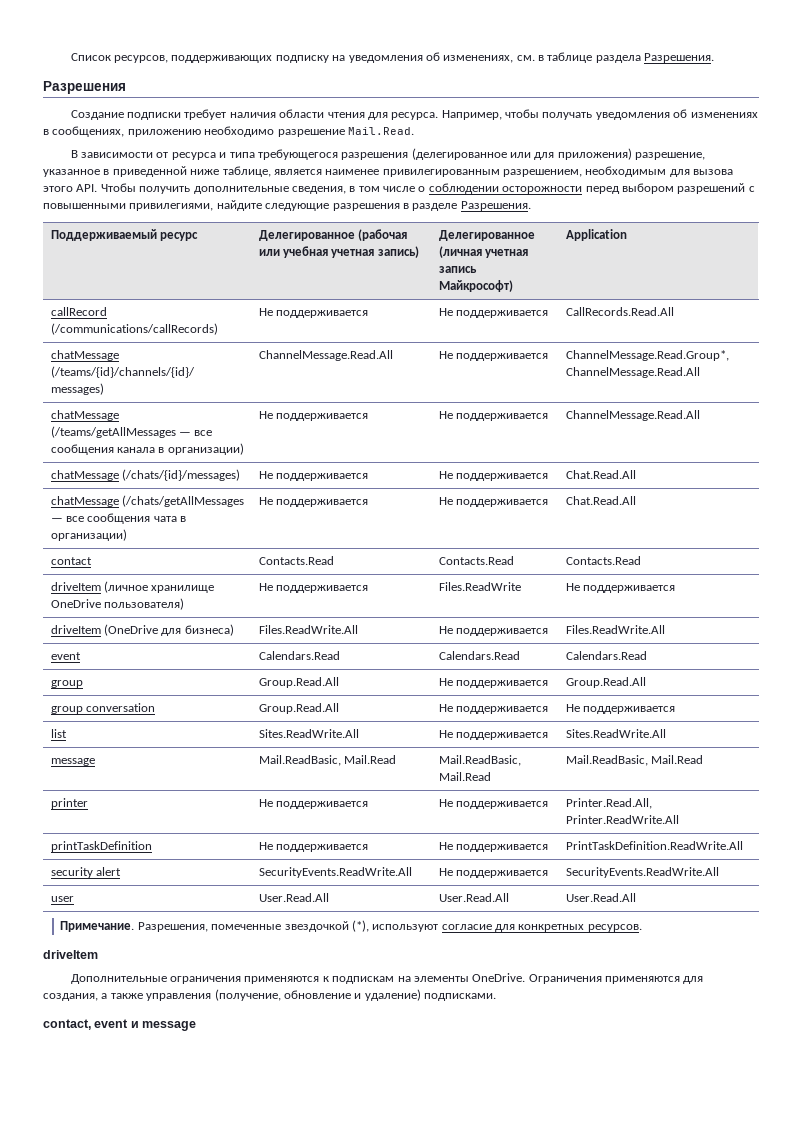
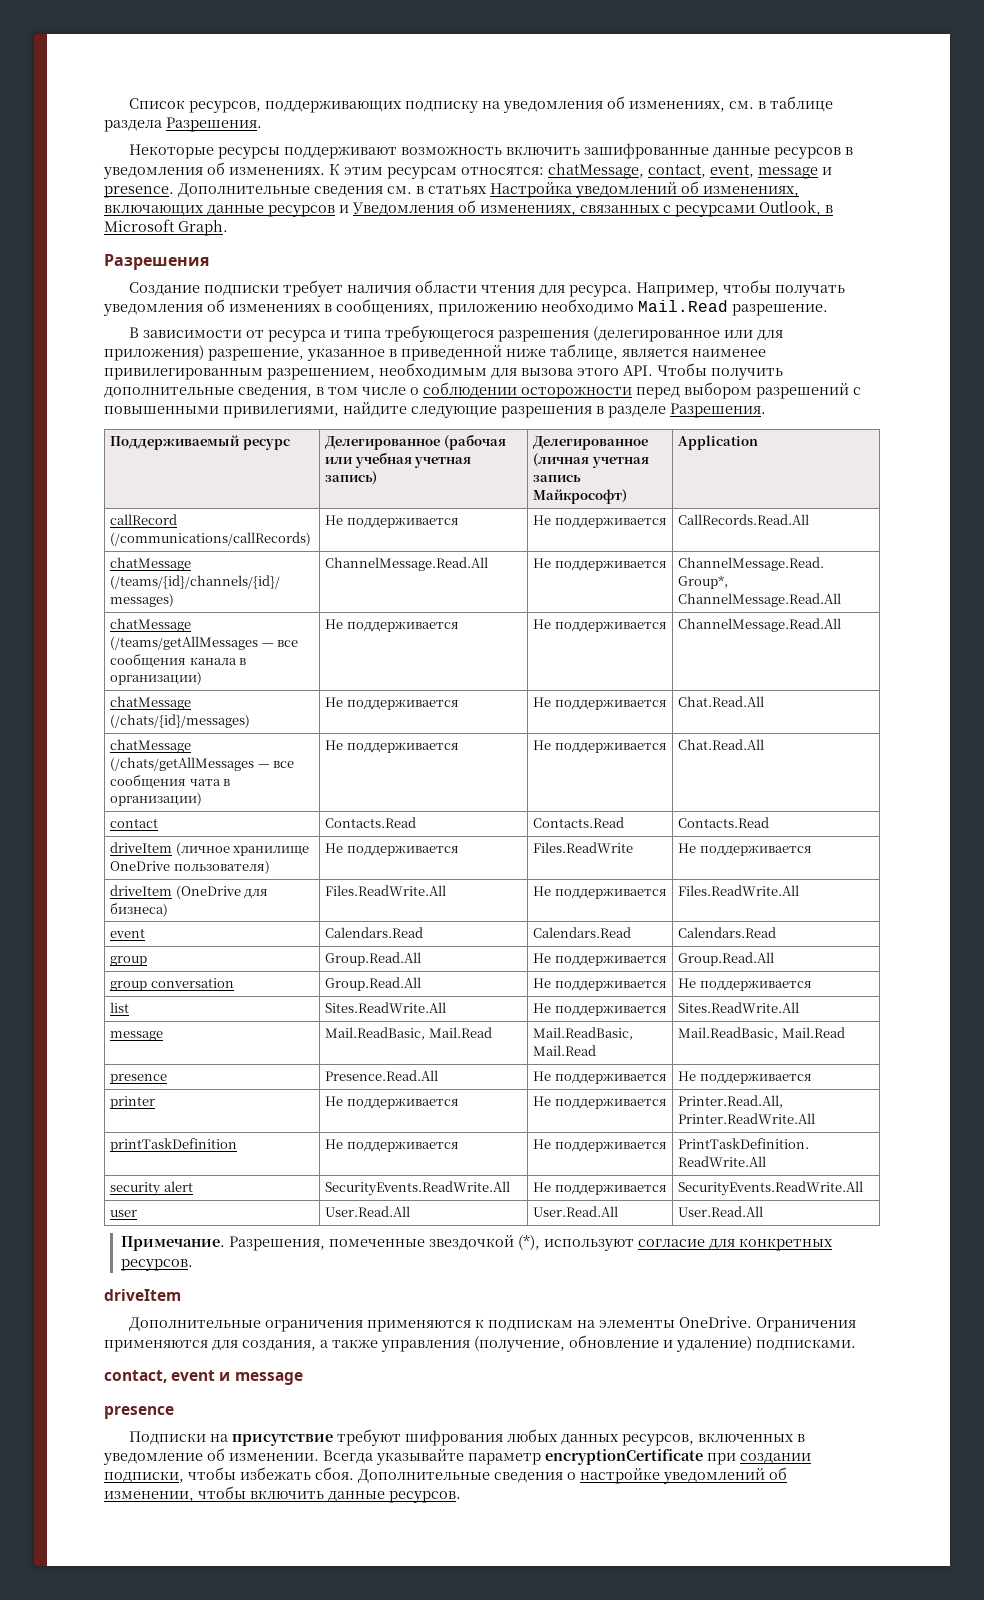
(715, 58) none -> [129,143,854,159] [103,162,832,179] [104,181,799,198] [104,200,833,217] [104,219,228,236] // Некоторые ресурсы поддерживают возможность включить зашифрованные данные ресурсов в уведомления об изменениях. К этим ресурсам относятся: chatMessage, contact, event, message и presence. Дополнительные сведения см. в статьях Настройка уведомлений об изменениях, включающих данные ресурсов и Уведомления об изменениях, связанных с ресурсами Outlook, в Microsoft Graph.
[277,127,414,137] разрешение Mail.Read. -> [638,300,828,316] Mail.Read разрешение.
(703, 759) none -> [110,1074,168,1084] [325,1070,439,1081] [533,1071,667,1084] [678,1071,812,1084] // presence | Presence.Read.All | Не поддерживается | Не поддерживается
(197, 1026) none -> [104,1406,174,1419] [129,1429,806,1446] [103,1448,811,1465] [104,1467,787,1484] [104,1486,461,1503] // presence // Подписки на присутствие требуют шифрования любых данных ресурсов, включенных в уведомление об изменении. Всегда указывайте параметр encryptionCertificate при создании подписки, чтобы избежать сбоя. Дополнительные сведения о настройке уведомлений об изменении, чтобы включить данные ресурсов.

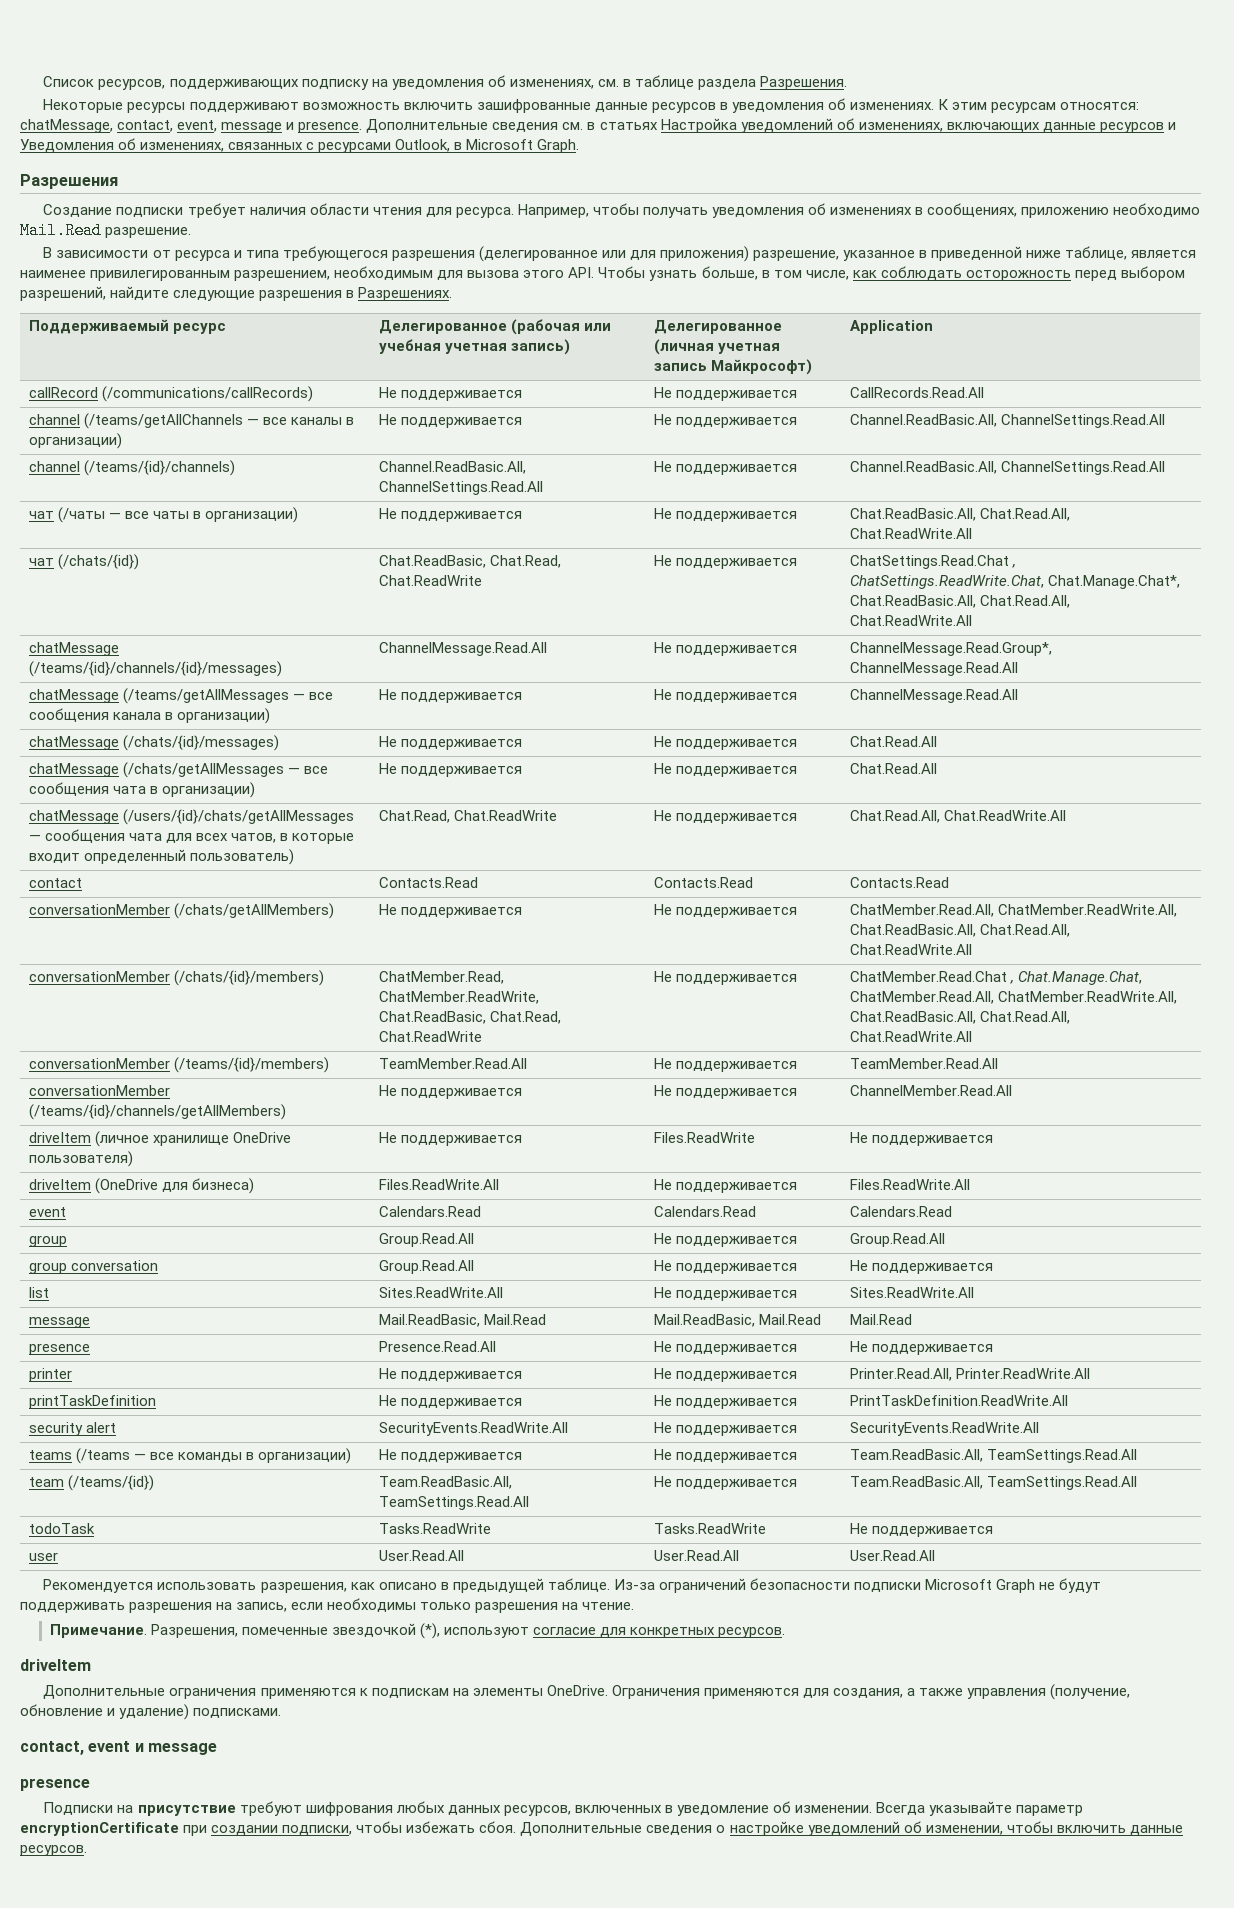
[711,368,783,380] [104,382,861,399] [104,406,339,418] получить дополнительные сведения, в том числе о соблюдении осторожности перед выбором разрешений с повышенными привилегиями, -> [649,266,1185,281] [20,286,106,301] узнать больше, в том числе, как соблюдать осторожность перед выбором разрешений,
[608,403,766,418] разделе Разрешения. -> [358,287,453,301] Разрешениях.
(810, 519) none -> [28,413,355,429] [28,433,122,449] [378,414,522,428] [653,414,797,428] [849,414,1165,428] [28,460,235,476] [378,461,526,474] [378,481,543,495] [653,461,797,475] [849,461,1165,475] [28,507,299,523] [378,508,522,522] [653,508,797,522] [849,508,1070,521] [849,528,972,539] [28,554,139,570] [378,555,561,568] [378,575,482,586] [653,555,797,569] [849,555,1016,569] [849,575,1180,589] [849,595,1070,608] [849,615,972,626] // channel (/teams/getAllChannels — все каналы в организации) | Не поддерживается | Не поддерживается | Channel.ReadBasic.All, ChannelSettings.Read.All // channel (/teams/{id}/channels) | Channel.ReadBasic.All, ChannelSettings.Read.All | Не поддерживается | Channel.ReadBasic.All, ChannelSettings.Read.All // чат (/чаты — все чаты в организации) | Не поддерживается | Не поддерживается | Chat.ReadBasic.All, Chat.Read.All, Chat.ReadWrite.All // чат (/chats/{id}) | Chat.ReadBasic, Chat.Read, Chat.ReadWrite | Не поддерживается | ChatSettings.Read.Chat , ChatSettings.ReadWrite.Chat, Chat.Manage.Chat*, Chat.ReadBasic.All, Chat.Read.All, Chat.ReadWrite.All
[110,818,159,828] [325,817,417,828] [533,817,625,828] [678,817,770,828] contact | Contacts.Read | Contacts.Read | Contacts.Read -> [28,809,354,825] [28,829,355,844] [28,849,294,865] [378,810,557,823] [653,810,797,824] [849,810,1066,823] [28,878,82,888] [378,877,478,888] [653,877,753,888] [849,877,949,888] [28,903,334,919] [378,904,522,918] [653,904,797,918] [849,904,1177,917] [849,924,1070,937] [849,944,972,955] [28,970,324,986] [378,971,504,984] [378,991,539,1004] [378,1011,561,1024] [378,1031,482,1042] [653,971,797,985] [849,971,1142,985] [849,991,1177,1004] [849,1011,1070,1024] [849,1031,972,1042] [28,1057,329,1073] [378,1058,527,1069] [653,1058,797,1072] [849,1058,998,1069] [28,1085,170,1096] [28,1104,286,1120] [378,1085,522,1099] [653,1085,797,1099] [849,1085,1012,1096] chatMessage (/users/{id}/chats/getAllMessages — сообщения чата для всех чатов, в которые входит определенный пользователь) | Chat.Read, Chat.ReadWrite | Не поддерживается | Chat.Read.All, Chat.ReadWrite.All // contact | Contacts.Read | Contacts.Read | Contacts.Read // conversationMember (/chats/getAllMembers) | Не поддерживается | Не поддерживается | ChatMember.Read.All, ChatMember.ReadWrite.All, Chat.ReadBasic.All, Chat.Read.All, Chat.ReadWrite.All // conversationMember (/chats/{id}/members) | ChatMember.Read, ChatMember.ReadWrite, Chat.ReadBasic, Chat.Read, Chat.ReadWrite | Не поддерживается | ChatMember.Read.Chat , Chat.Manage.Chat, ChatMember.Read.All, ChatMember.ReadWrite.All, Chat.ReadBasic.All, Chat.Read.All, Chat.ReadWrite.All // conversationMember (/teams/{id}/members) | TeamMember.Read.All | Не поддерживается | TeamMember.Read.All // conversationMember (/teams/{id}/channels/getAllMembers) | Не поддерживается | Не поддерживается | ChannelMember.Read.All
[678,1027,779,1040] Mail.ReadBasic, -> (821, 1319) none
[110,1210,138,1217] [325,1206,411,1217] [533,1206,619,1217] [678,1206,764,1217] user | User.Read.All | User.Read.All | User.Read.All -> [28,1448,352,1464] [378,1449,522,1463] [653,1449,797,1463] [849,1449,1137,1463] [28,1475,154,1491] [378,1476,512,1489] [378,1496,529,1510] [653,1476,797,1490] [849,1476,1137,1490] [28,1523,95,1534] [378,1523,491,1534] [653,1523,766,1534] [849,1523,993,1537] [28,1552,58,1561] [378,1550,464,1561] [653,1550,739,1561] [849,1550,935,1561] [43,1578,1102,1593] [20,1598,635,1613] teams (/teams — все команды в организации) | Не поддерживается | Не поддерживается | Team.ReadBasic.All, TeamSettings.Read.All // team (/teams/{id}) | Team.ReadBasic.All, TeamSettings.Read.All | Не поддерживается | Team.ReadBasic.All, TeamSettings.Read.All // todoTask | Tasks.ReadWrite | Tasks.ReadWrite | Не поддерживается // user | User.Read.All | User.Read.All | User.Read.All // Рекомендуется использовать разрешения, как описано в предыдущей таблице. Из-за ограничений безопасности подписки Microsoft Graph не будут поддерживать разрешения на запись, если необходимы только разрешения на чтение.

